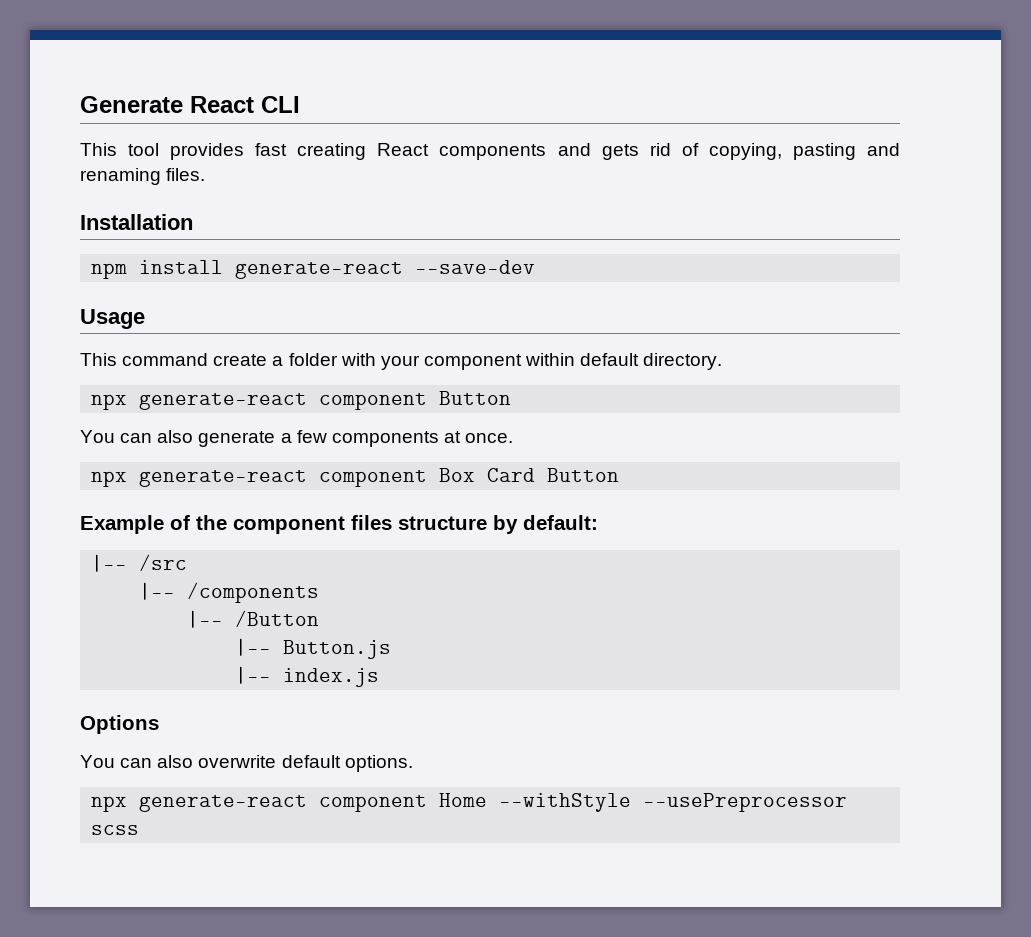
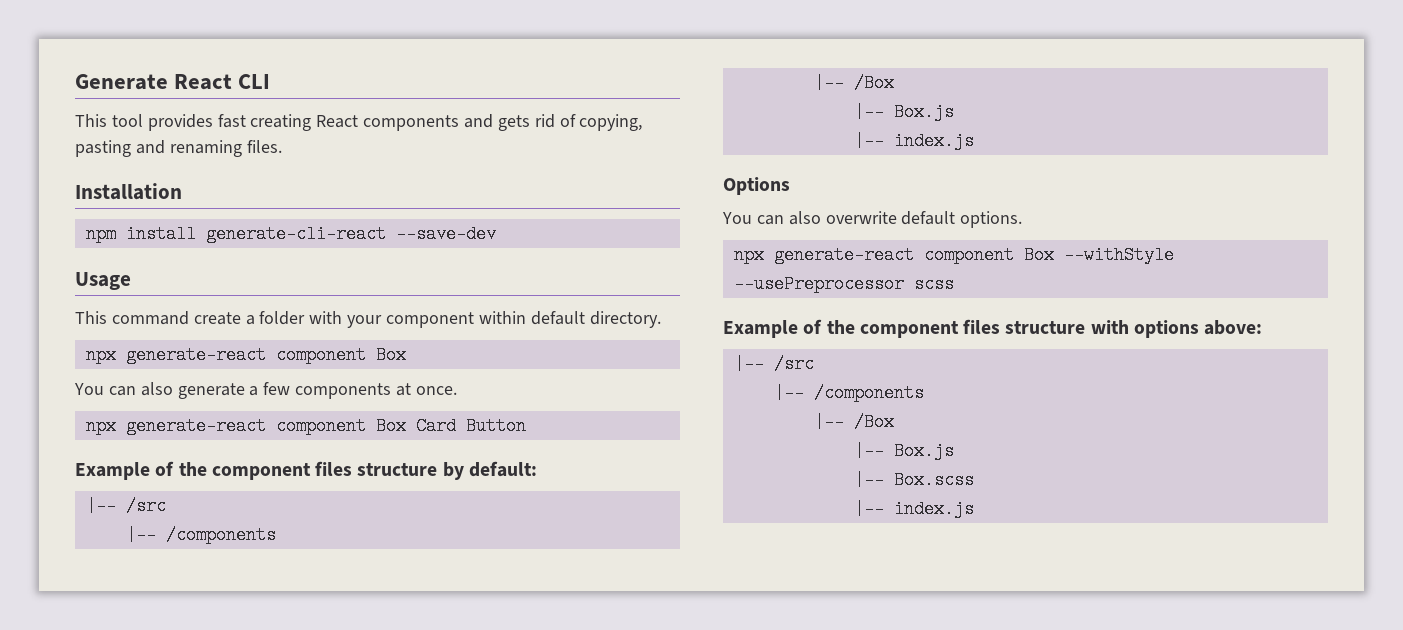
[235,262,404,279] generate-react -> [205,225,386,243] generate-cli-react
[439,391,512,405] Button -> [375,346,406,364] Box
[235,610,320,627] [235,638,392,659] /Button // |-- Button.js -> [853,74,894,92] [853,103,954,121] /Box // |-- Box.js
[439,793,488,807] Home -> [1023,246,1054,264] Box
(140, 830) none -> [723,319,1263,338] [733,355,814,373] [773,384,924,402] [813,413,894,431] [853,442,954,460] [853,471,974,489] [853,500,974,518] // Example of the component files structure with options above: // |-- /src // |-- /components // |-- /Box // |-- Box.js // |-- Box.scss // |-- index.js

